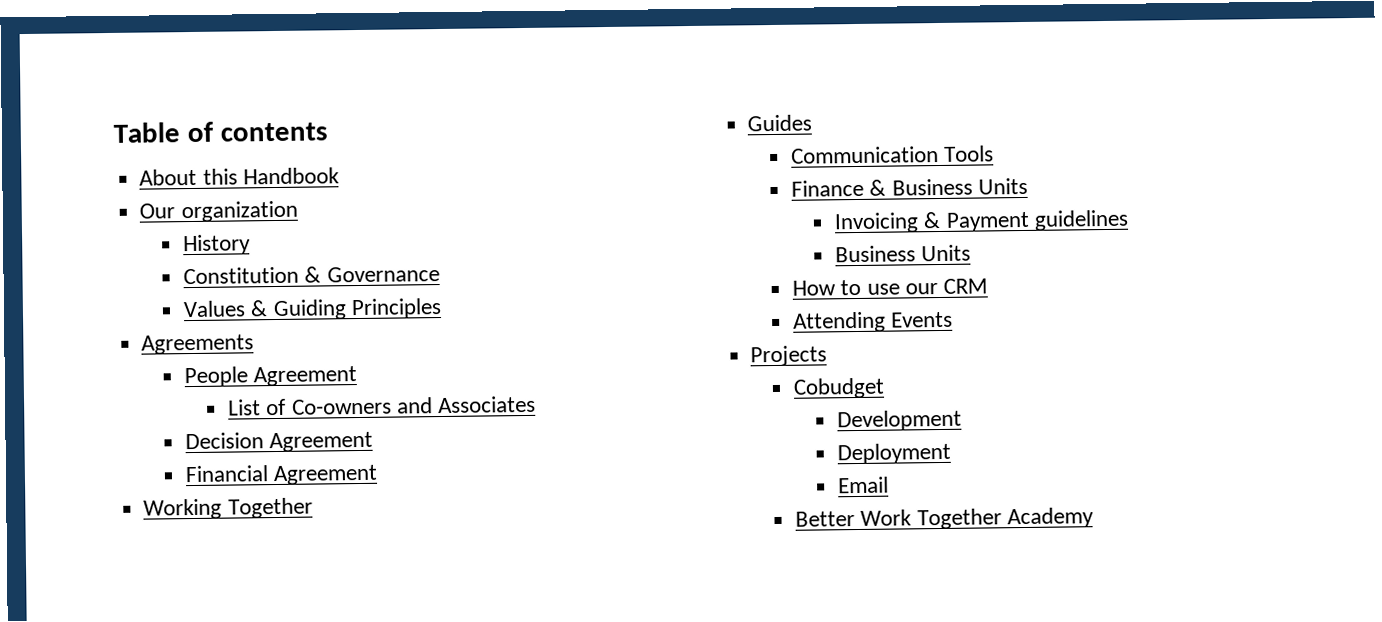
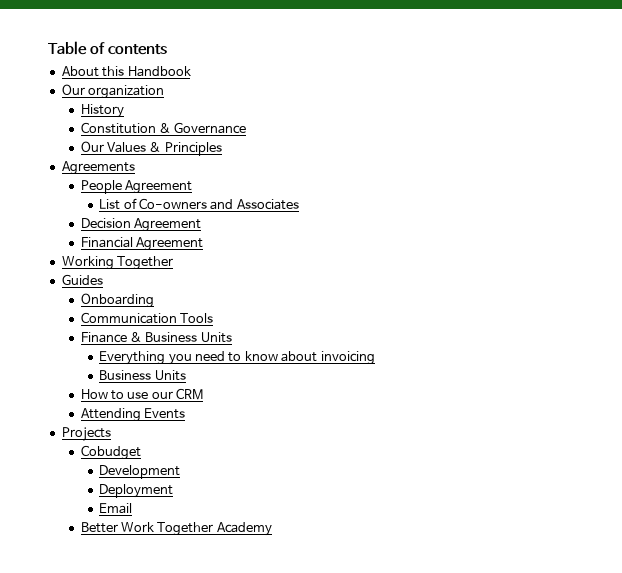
(440, 274) none -> [80,141,104,152] Our
[272,299,347,321] Guiding -> (162, 147) none
(813, 123) none -> [80,293,154,308] // Onboarding
[834,209,1129,234] Invoicing & Payment guidelines -> [99,351,375,365] Everything you need to know about invoicing

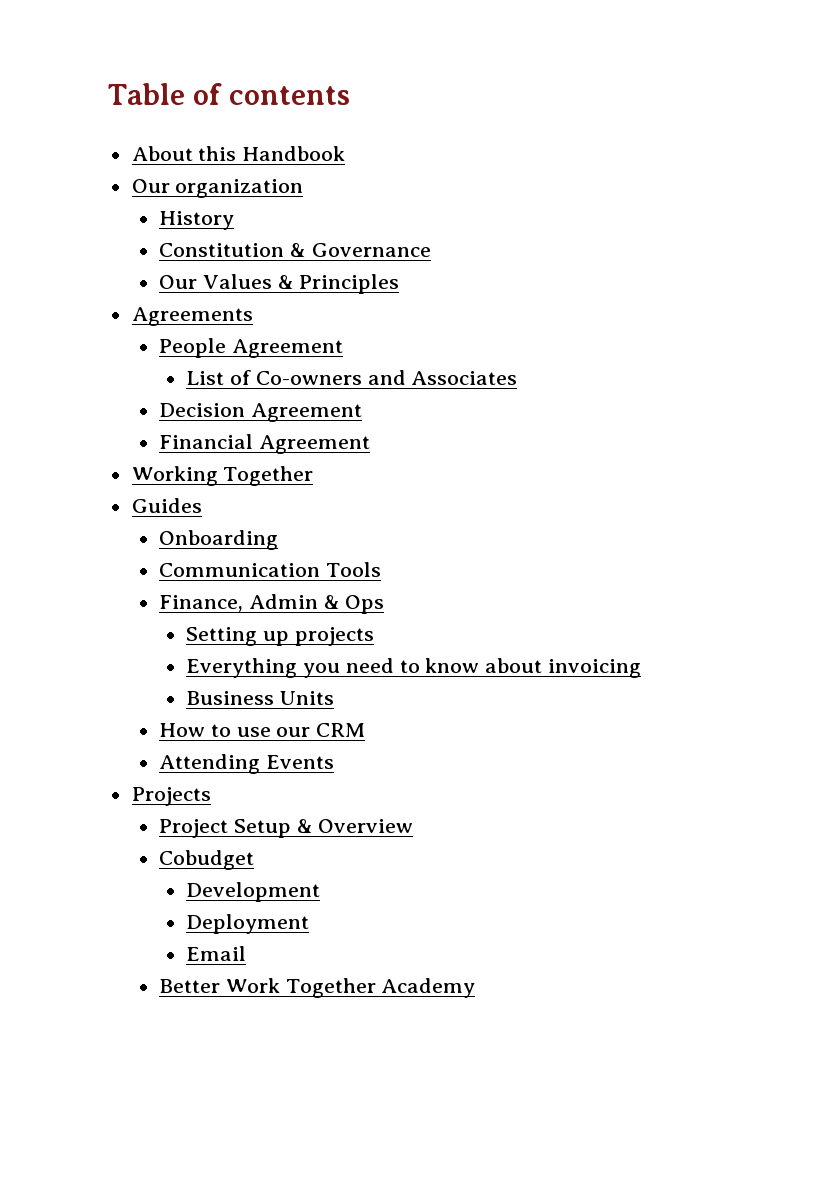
[80,332,232,343] Finance & Business Units -> [158,594,385,614] [186,627,374,646] Finance, Admin & Ops // Setting up projects
(111, 434) none -> [158,819,414,838] // Project Setup & Overview

